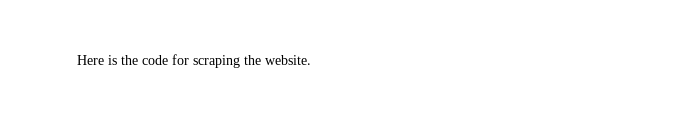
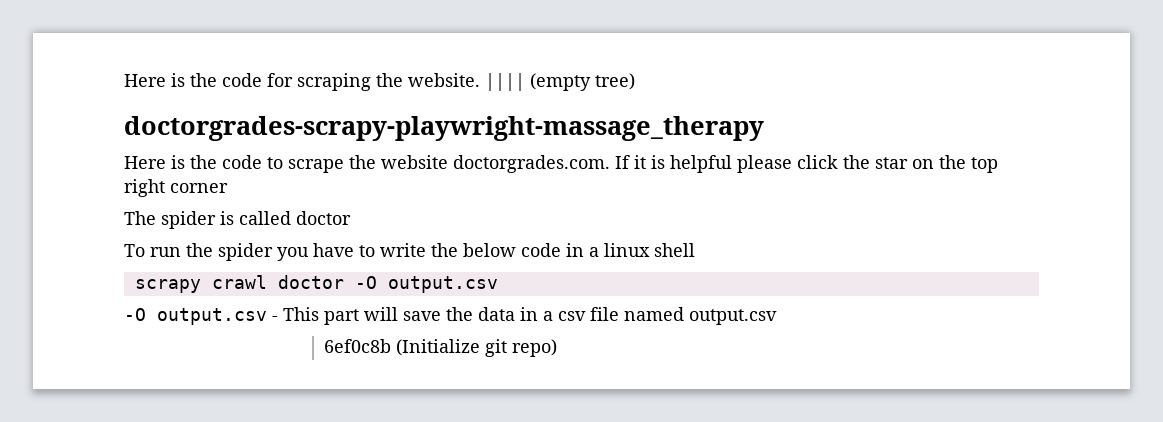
(311, 60) none -> [485,73,635,91] [124,116,764,141] [124,155,998,173] [124,179,228,197] [124,211,351,229] [124,243,695,261] [134,275,498,293] [124,307,777,325] [324,339,558,357] |||| (empty tree) // doctorgrades-scrapy-playwright-massage_therapy // Here is the code to scrape the website doctorgrades.com. If it is helpful please click the star on the top right corner // The spider is called doctor // To run the spider you have to write the below code in a linux shell // scrapy crawl doctor -O output.csv // -O output.csv - This part will save the data in a csv file named output.csv // 6ef0c8b (Initialize git repo)

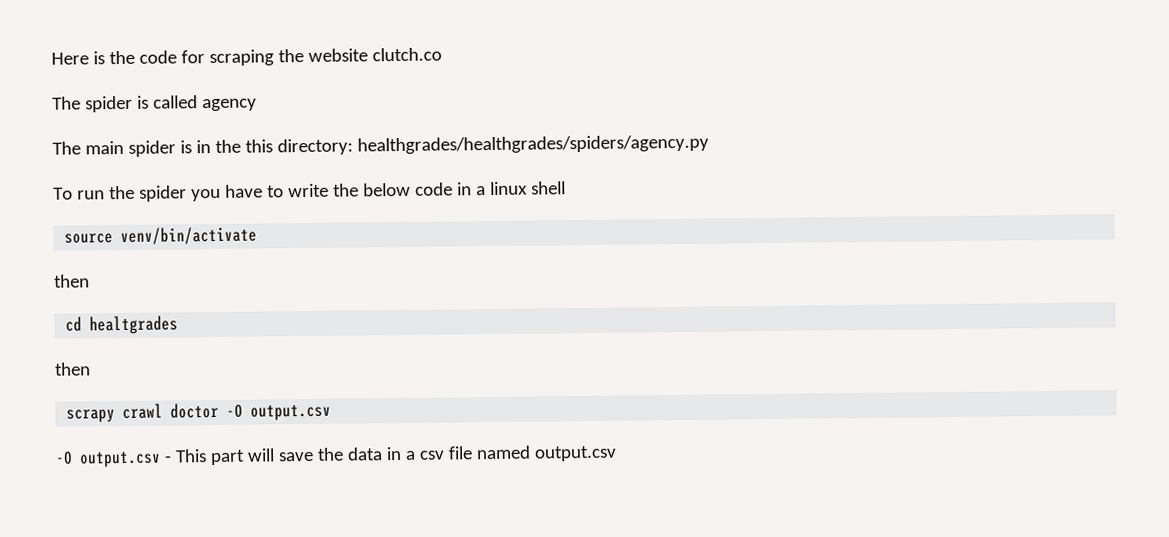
[408,73,635,91] [124,116,764,141] [124,155,998,173] [124,179,228,197] [124,211,351,229] website. |||| (empty tree) // doctorgrades-scrapy-playwright-massage_therapy // Here is the code to scrape the website doctorgrades.com. If it is helpful please click the star on the top right corner // The spider is called doctor -> [307,47,442,62] [52,95,257,113] [52,134,709,157] website clutch.co // The spider is called agency // The main spider is in the this directory: healthgrades/healthgrades/spiders/agency.py
(695, 250) none -> [64,226,258,246] [54,274,90,288] [65,315,179,335] [54,362,91,376] // source venv/bin/activate // then // cd healtgrades // then
[324,339,558,357] // 6ef0c8b (Initialize git repo) -> (617, 453) none

